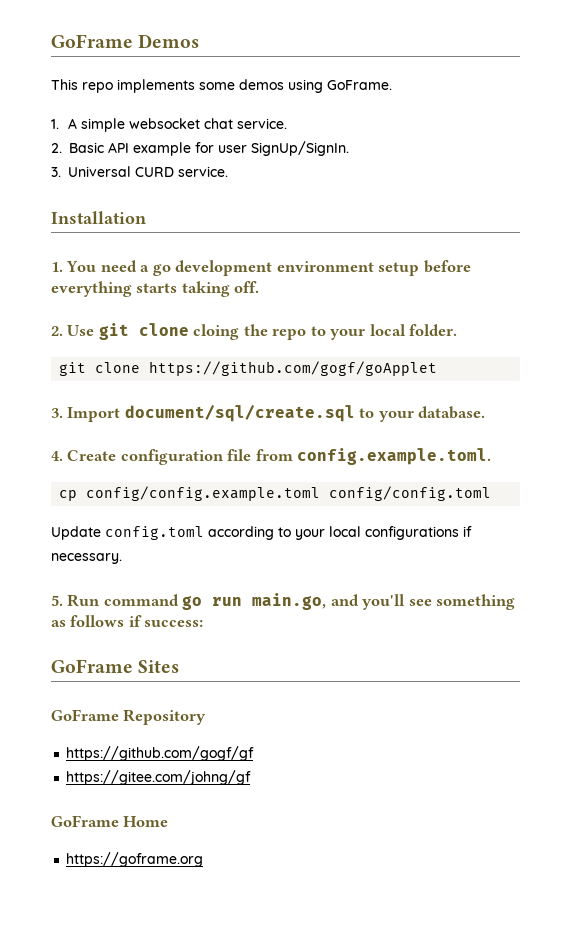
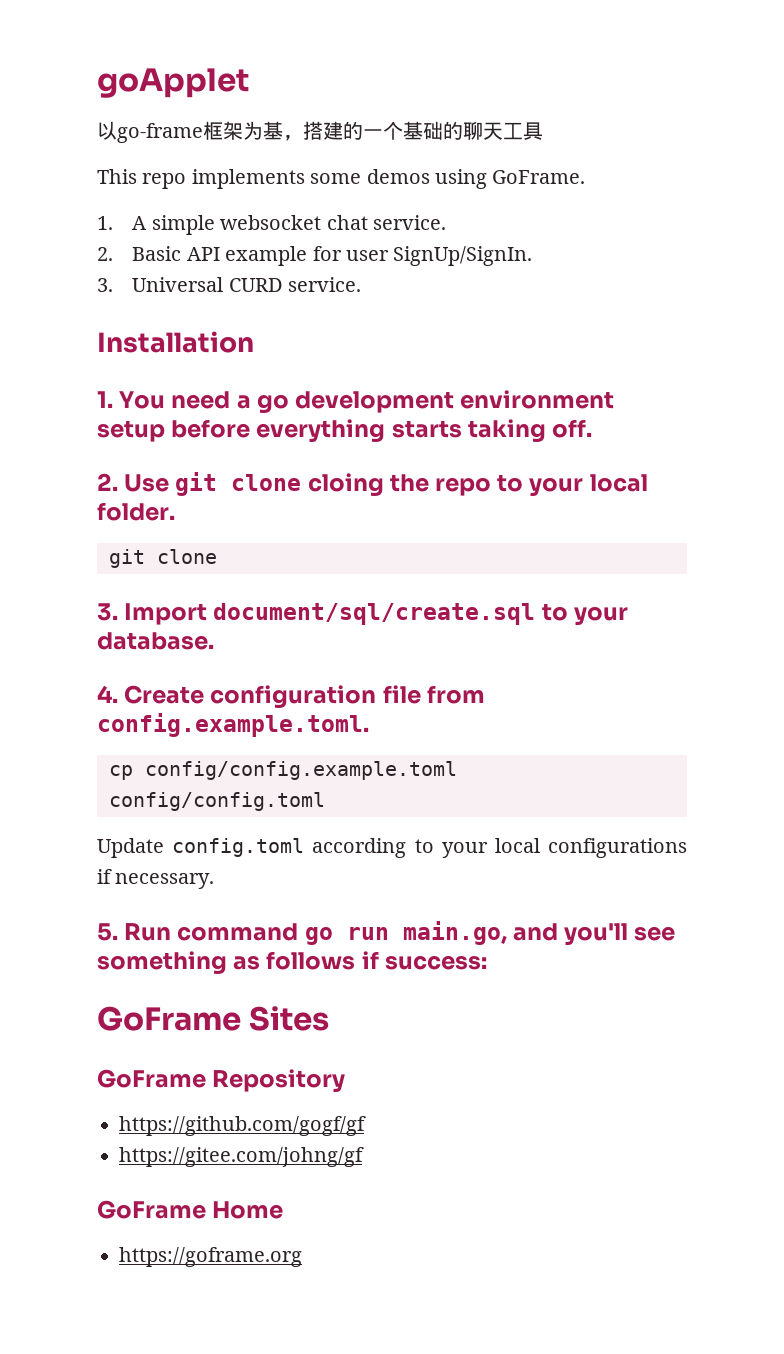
[51,34,200,48] GoFrame Demos -> [97,68,249,98] [97,121,543,143] goApplet // 以go-frame框架为基，搭建的一个基础的聊天工具
[149,361,438,376] https://github.com/gogf/goApplet -> (217, 556) none

